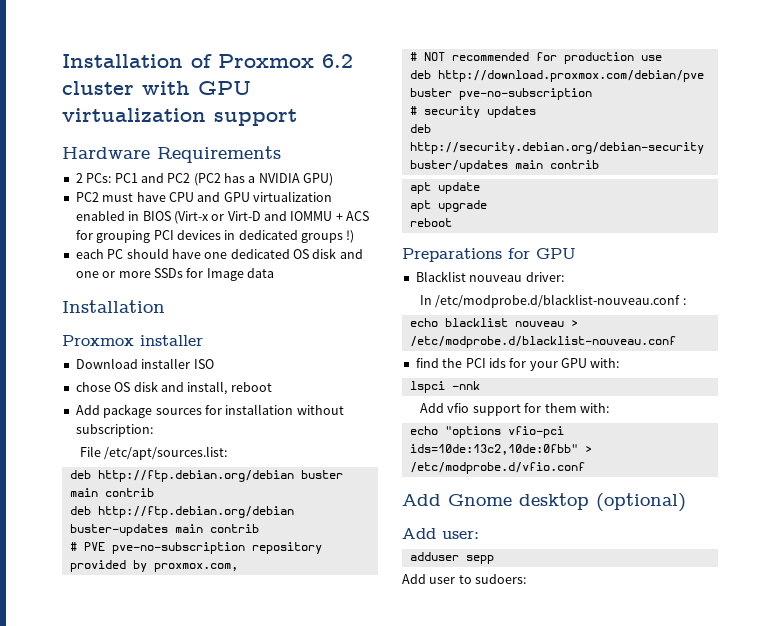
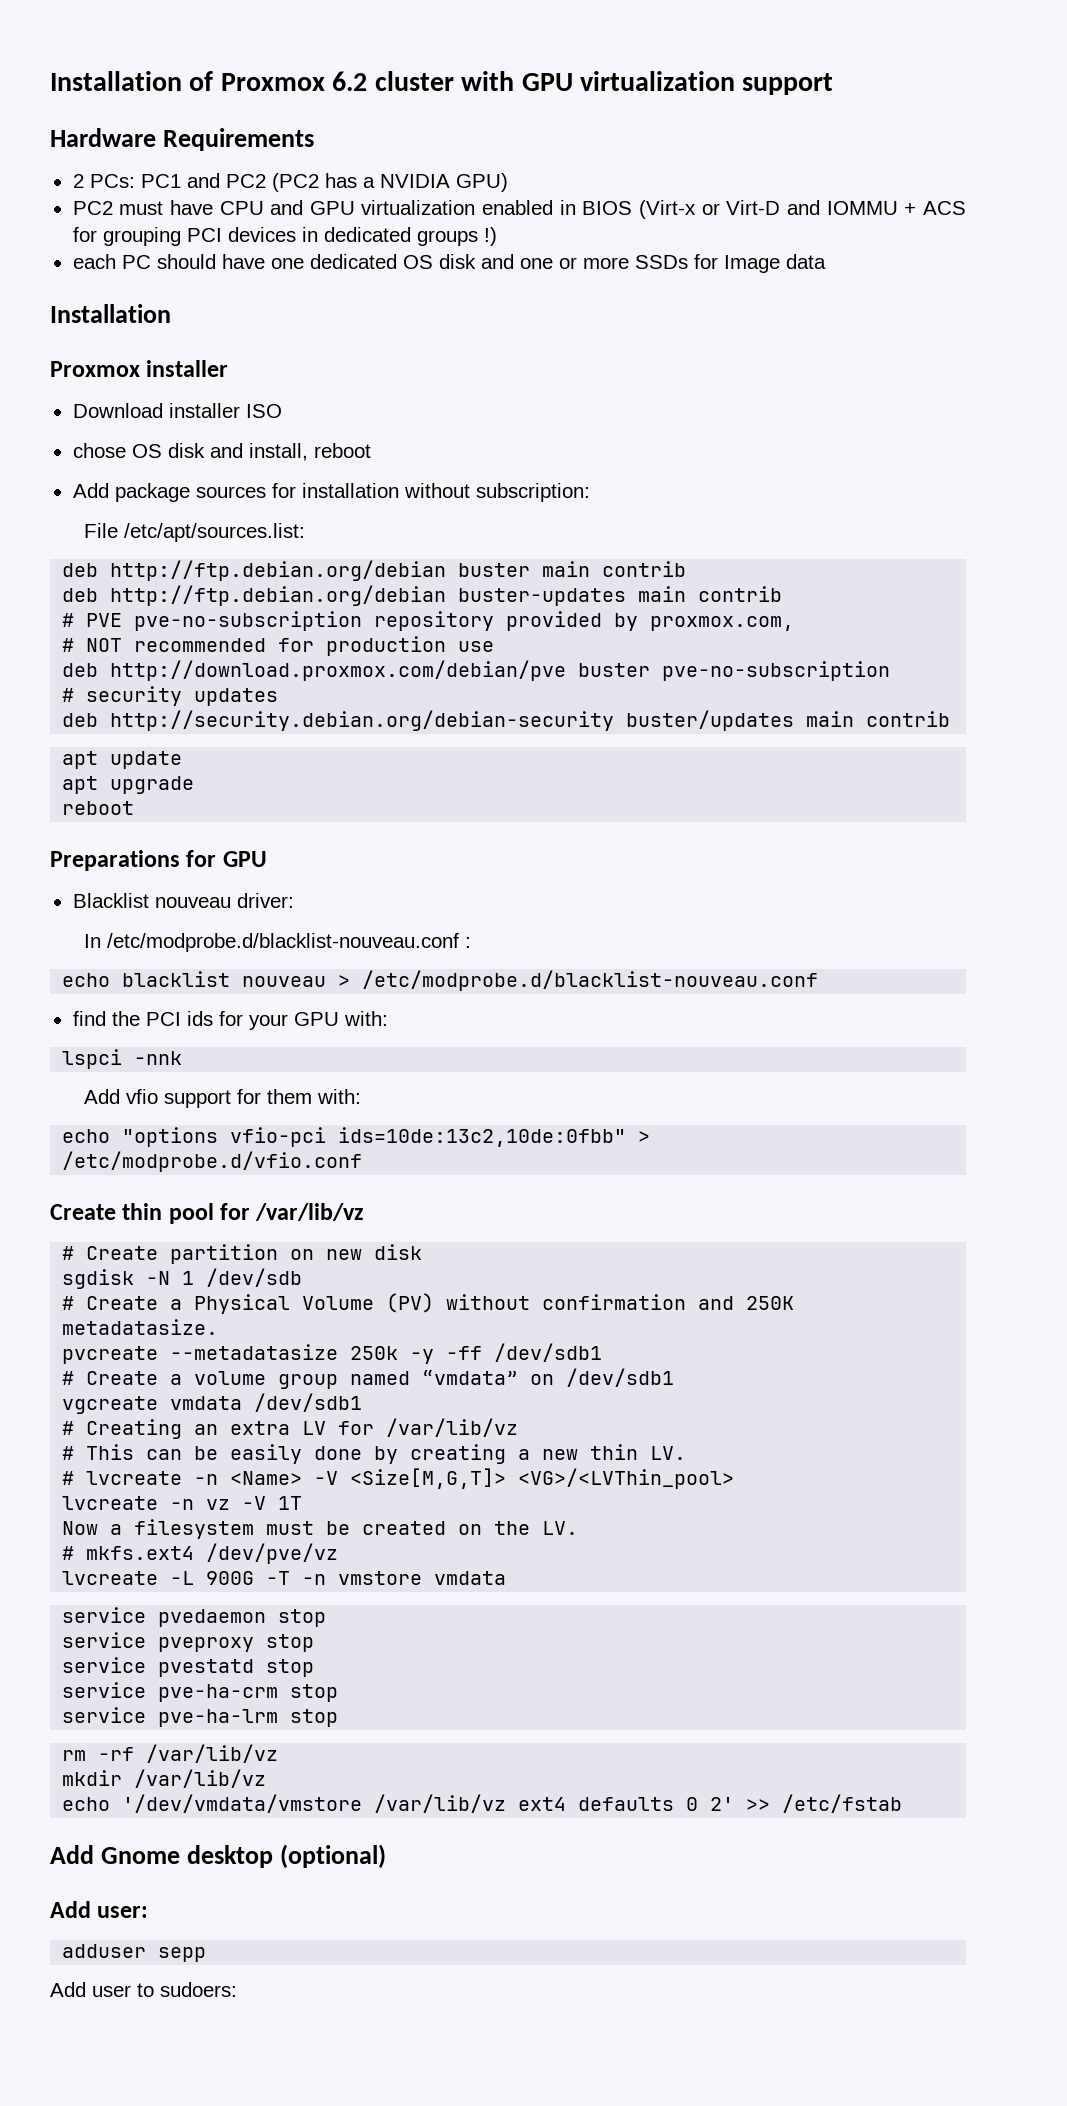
(585, 468) none -> [50,1203,365,1224] [62,1244,423,1264] [62,1268,303,1289] [62,1293,795,1314] [62,1319,219,1335] [62,1343,603,1364] [62,1368,675,1389] [62,1393,363,1414] [62,1418,519,1439] [62,1444,687,1464] [62,1468,735,1489] [62,1496,303,1510] [62,1519,579,1539] [62,1543,339,1564] [62,1571,507,1585] [62,1607,327,1627] [62,1632,315,1652] [62,1657,315,1677] [62,1682,339,1702] [62,1707,339,1727] [62,1744,279,1763] [62,1769,267,1788] [62,1794,903,1813] // Create thin pool for /var/lib/vz // # Create partition on new disk // sgdisk -N 1 /dev/sdb // # Create a Physical Volume (PV) without confirmation and 250K metadatasize. // pvcreate --metadatasize 250k -y -ff /dev/sdb1 // # Create a volume group named “vmdata” on /dev/sdb1 // vgcreate vmdata /dev/sdb1 // # Creating an extra LV for /var/lib/vz // # This can be easily done by creating a new thin LV. // # lvcreate -n <Name> -V <Size[M,G,T]> <VG>/<LVThin_pool> // lvcreate -n vz -V 1T // Now a filesystem must be created on the LV. // # mkfs.ext4 /dev/pve/vz // lvcreate -L 900G -T -n vmstore vmdata // service pvedaemon stop // service pveproxy stop // service pvestatd stop // service pve-ha-crm stop // service pve-ha-lrm stop // rm -rf /var/lib/vz // mkdir /var/lib/vz // echo '/dev/vmdata/vmstore /var/lib/vz ext4 defaults 0 2' >> /etc/fstab

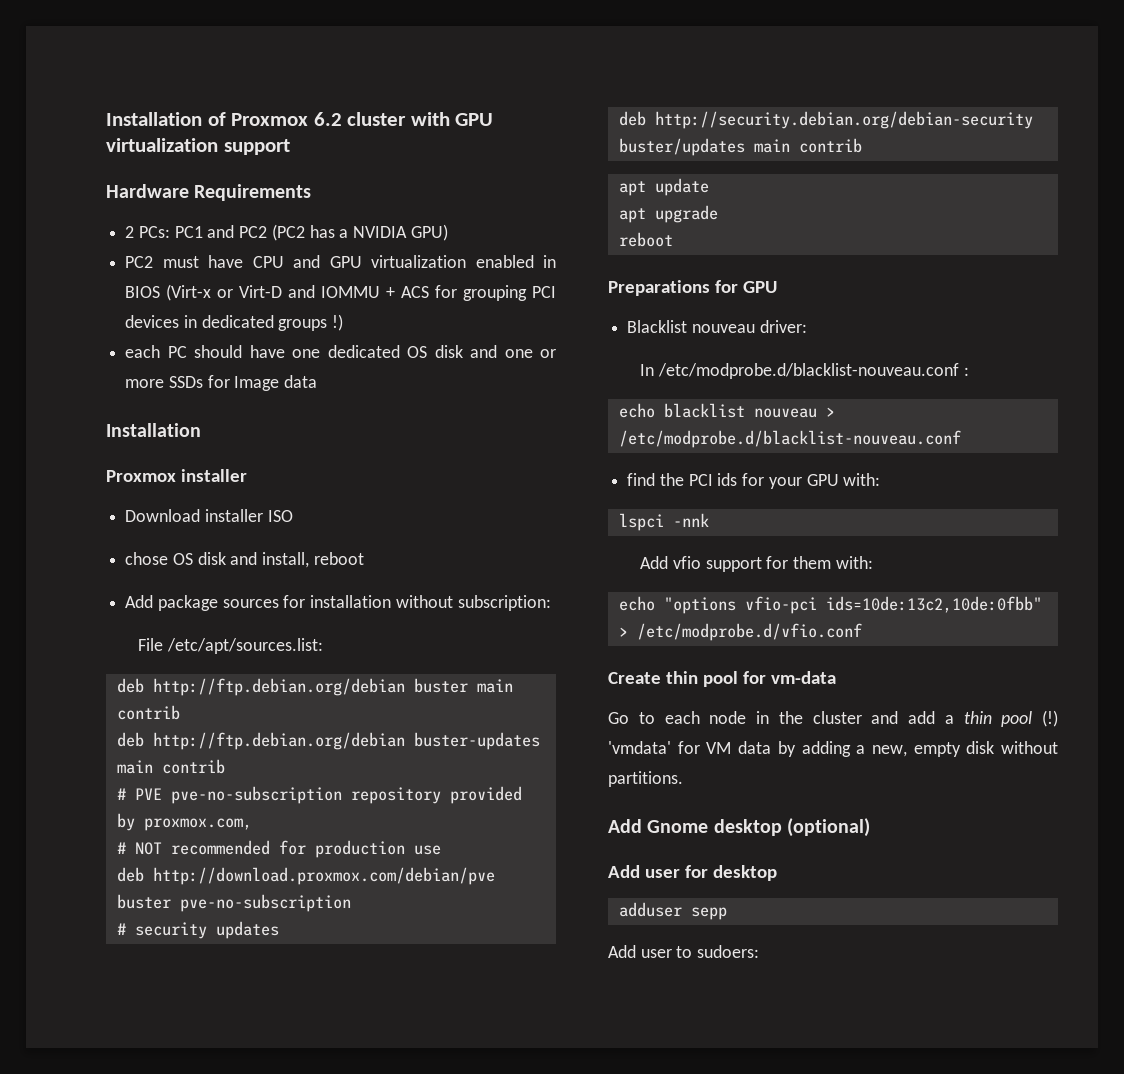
[255,1203,365,1221] [62,1244,423,1264] [62,1268,303,1289] [62,1293,795,1314] [62,1319,219,1335] [62,1343,603,1364] [62,1368,675,1389] [62,1393,363,1414] [62,1418,519,1439] [62,1444,687,1464] [62,1468,735,1489] [62,1496,303,1510] [62,1519,579,1539] [62,1543,339,1564] [62,1571,507,1585] [62,1607,327,1627] [62,1632,315,1652] [62,1657,315,1677] [62,1682,339,1702] [62,1707,339,1727] [62,1744,279,1763] [62,1769,267,1788] [62,1794,903,1813] /var/lib/vz // # Create partition on new disk // sgdisk -N 1 /dev/sdb // # Create a Physical Volume (PV) without confirmation and 250K metadatasize. // pvcreate --metadatasize 250k -y -ff /dev/sdb1 // # Create a volume group named “vmdata” on /dev/sdb1 // vgcreate vmdata /dev/sdb1 // # Creating an extra LV for /var/lib/vz // # This can be easily done by creating a new thin LV. // # lvcreate -n <Name> -V <Size[M,G,T]> <VG>/<LVThin_pool> // lvcreate -n vz -V 1T // Now a filesystem must be created on the LV. // # mkfs.ext4 /dev/pve/vz // lvcreate -L 900G -T -n vmstore vmdata // service pvedaemon stop // service pveproxy stop // service pvestatd stop // service pve-ha-crm stop // service pve-ha-lrm stop // rm -rf /var/lib/vz // mkdir /var/lib/vz // echo '/dev/vmdata/vmstore /var/lib/vz ext4 defaults 0 2' >> /etc/fstab -> [770,671,836,684] [608,710,1058,727] [608,741,1058,757] [608,771,683,787] vm-data // Go to each node in the cluster and add a thin pool (!) 'vmdata' for VM data by adding a new, empty disk without partitions.
[97,1906,149,1918] user: -> [644,865,777,881] user for desktop

